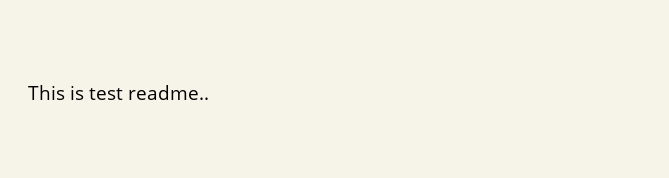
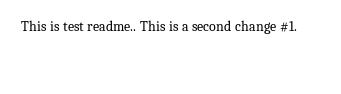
(209, 92) none -> [140,20,298,34] This is a second change #1.

